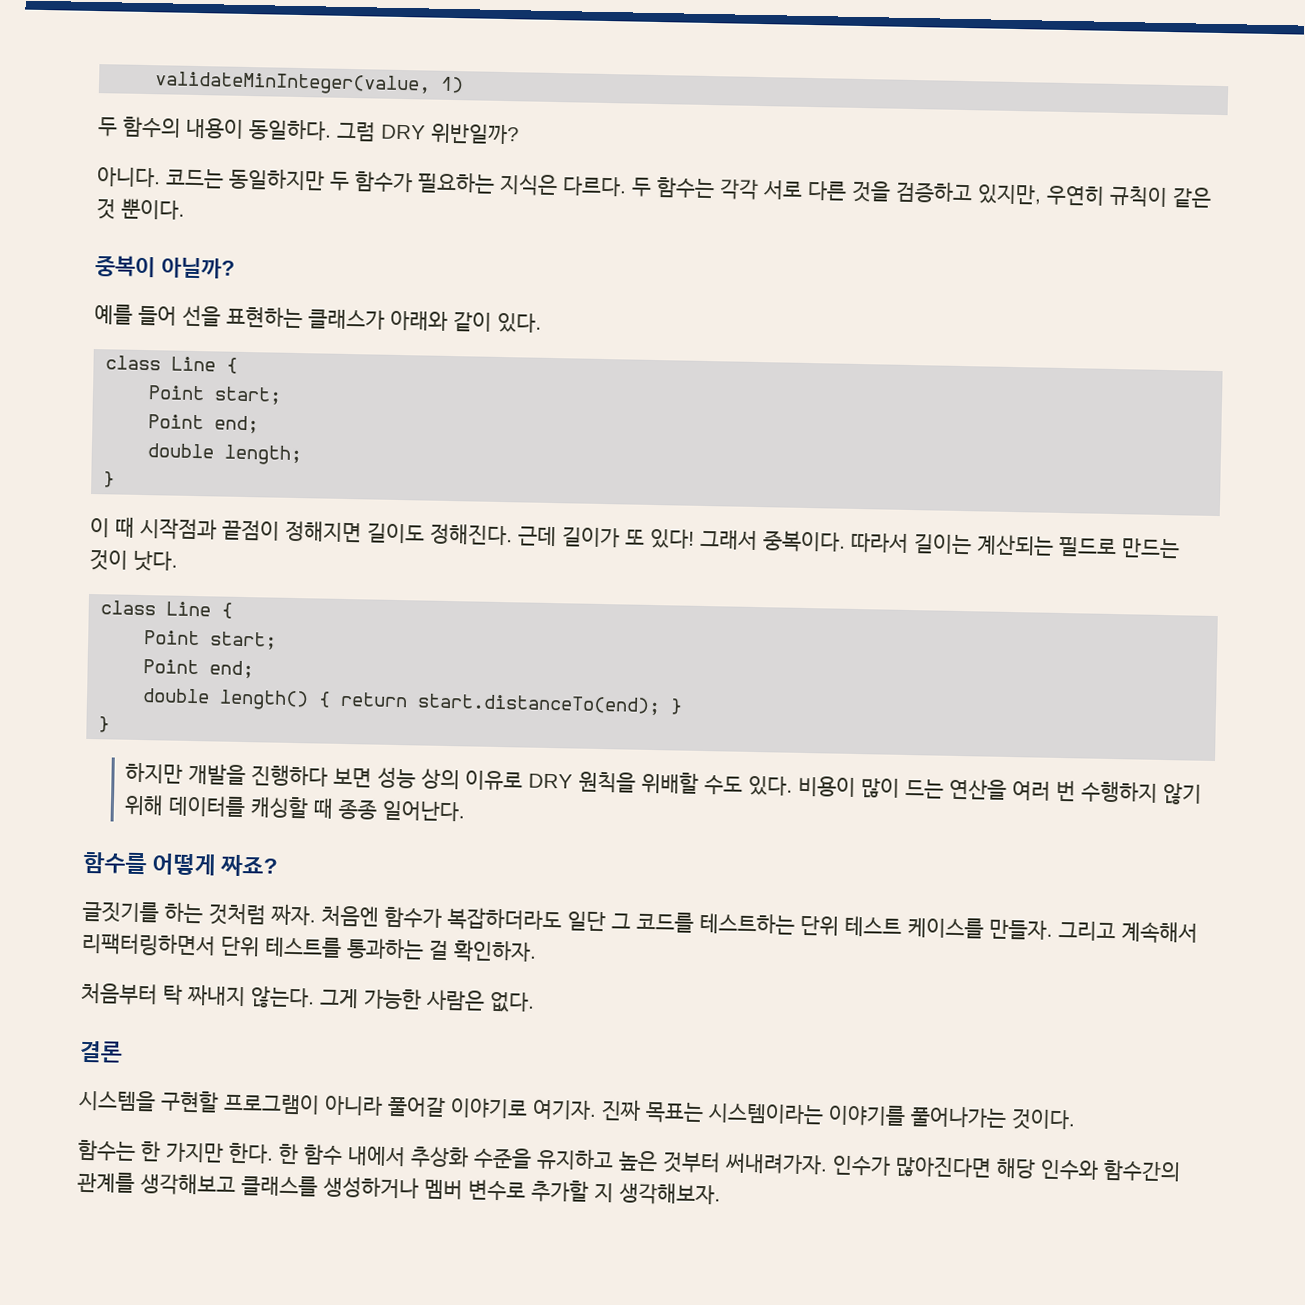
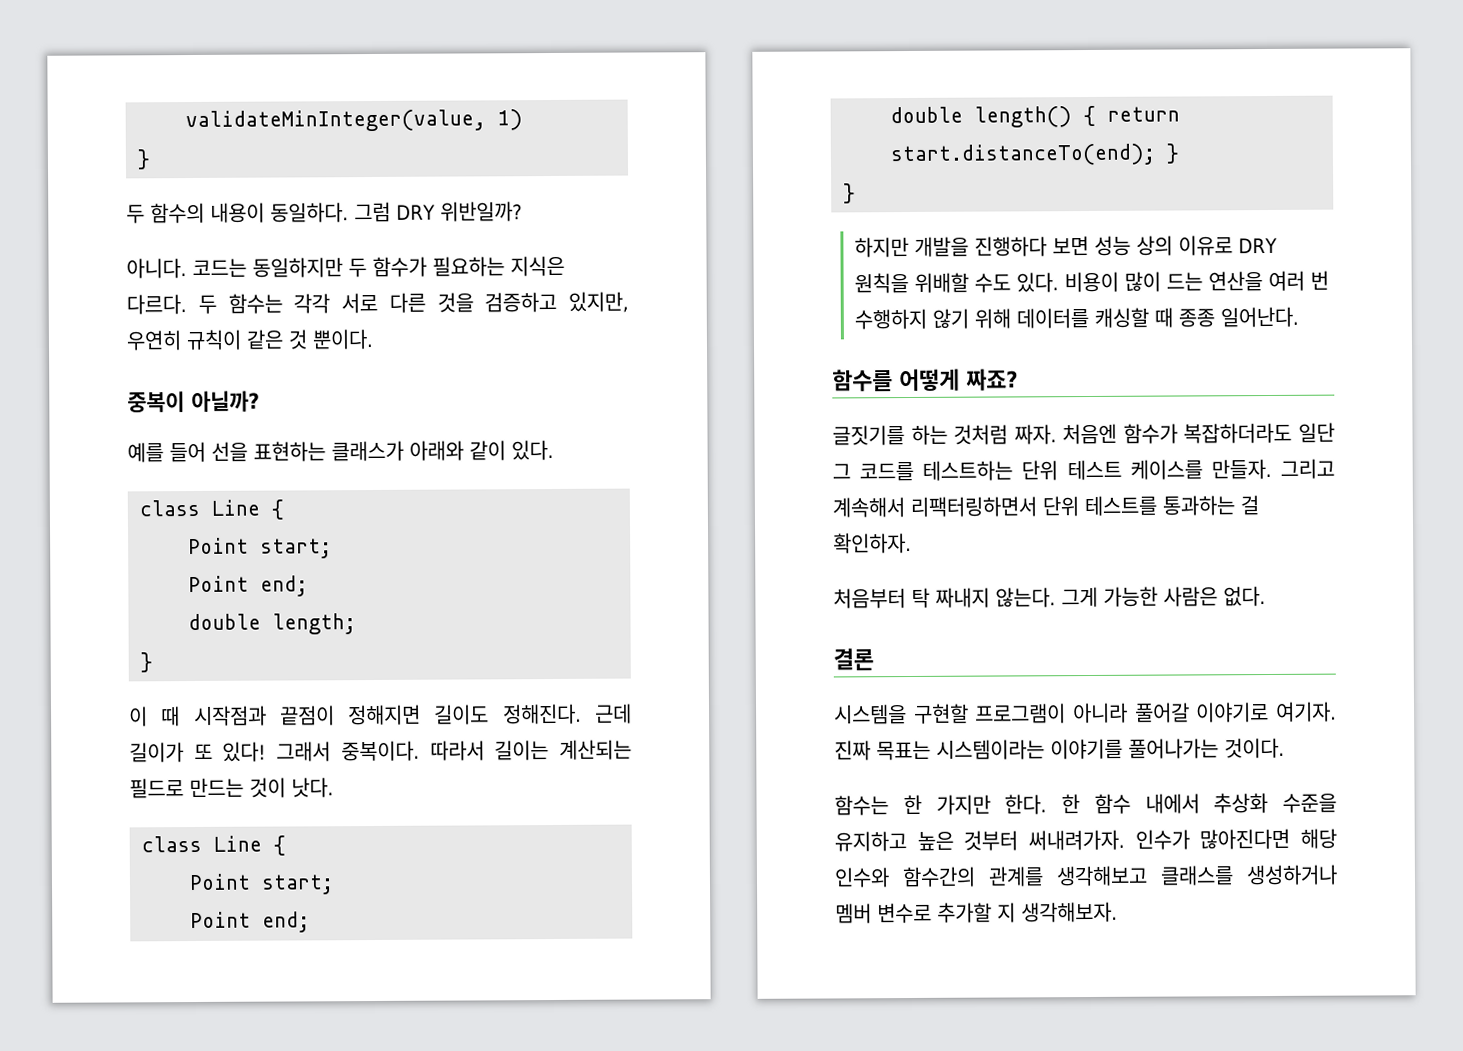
(465, 85) none -> [137,149,151,170] // }

